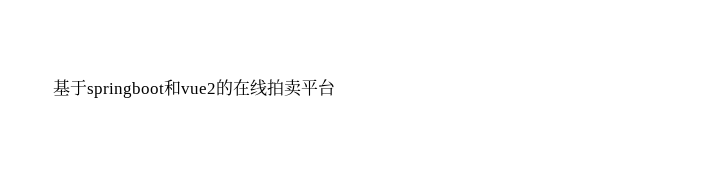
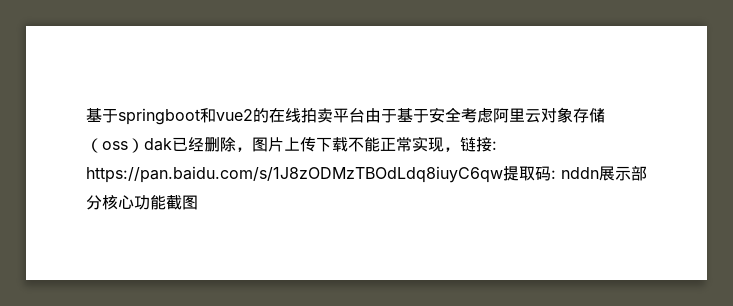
(335, 87) none -> [365,107,605,123] [86,136,497,153] [86,166,647,183] [86,195,198,210] 由于基于安全考虑阿里云对象存储（oss）dak已经删除，图片上传下载不能正常实现，链接: https://pan.baidu.com/s/1J8zODMzTBOdLdq8iuyC6qw提取码: nddn展示部分核心功能截图

